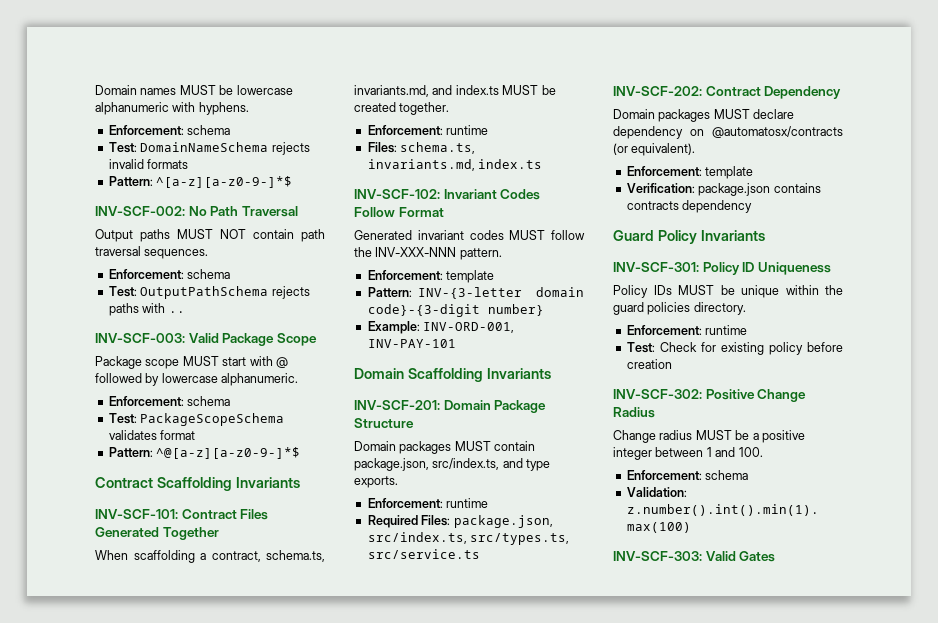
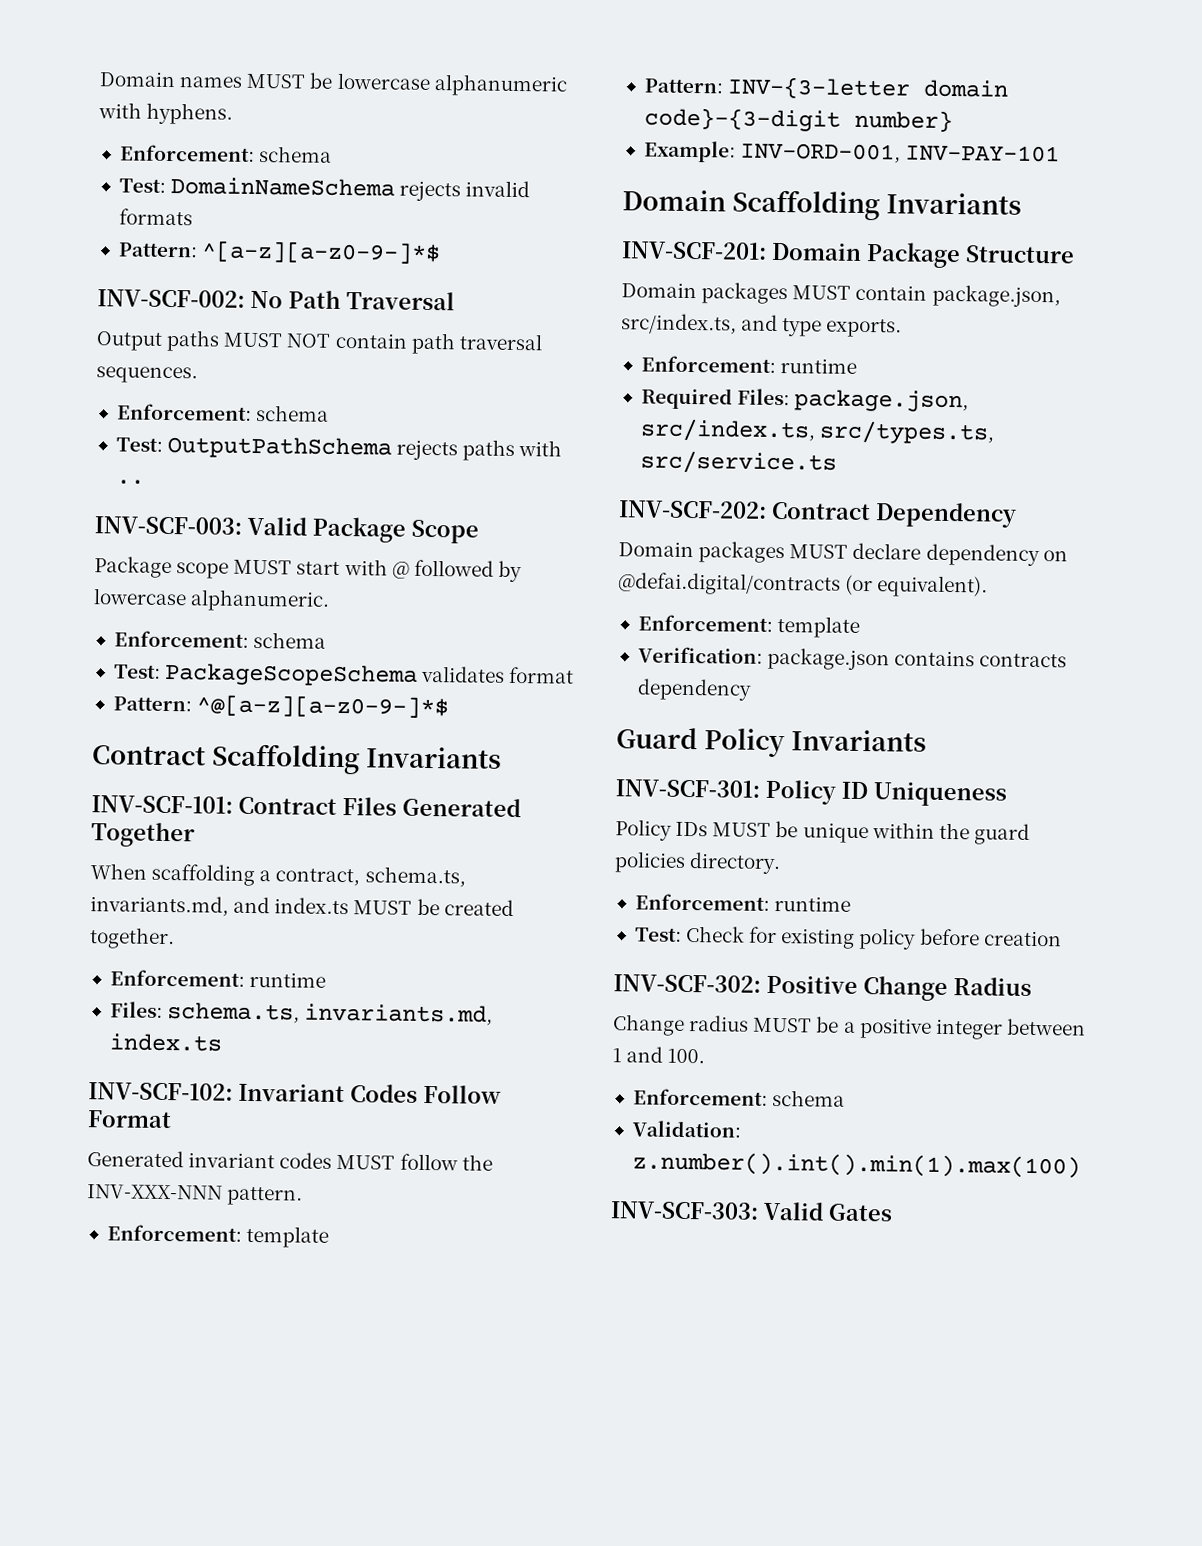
[712,126,843,138] @automatosx/contracts -> [618,572,841,596] @defai.digital/contracts

